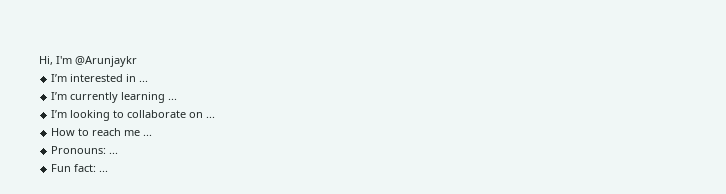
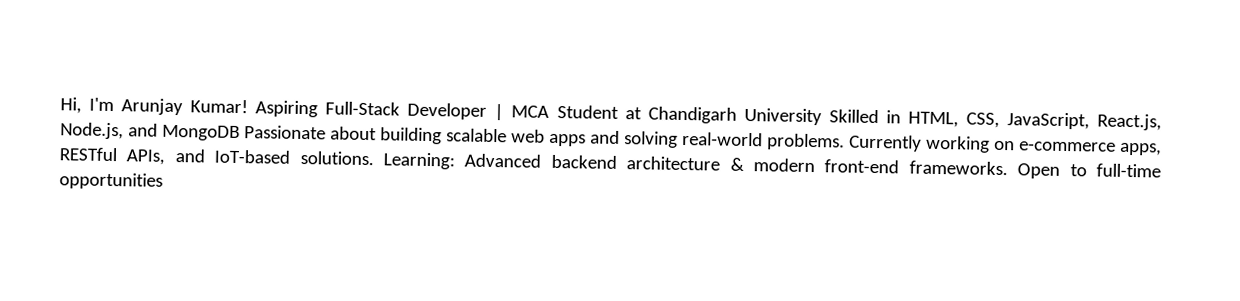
[75,56,137,67] [51,74,149,82] [51,92,178,103] [51,110,216,121] [51,128,153,136] [51,146,119,154] [51,164,109,172] @Arunjaykr // I’m interested in ... // I’m currently learning ... // I’m looking to collaborate on ... // How to reach me ... // Pronouns: ... // Fun fact: ... -> [121,98,1162,131] [60,122,1162,156] [59,147,1161,179] [59,172,163,190] Arunjay Kumar! Aspiring Full-Stack Developer | MCA Student at Chandigarh University Skilled in HTML, CSS, JavaScript, React.js, Node.js, and MongoDB Passionate about building scalable web apps and solving real-world problems. Currently working on e-commerce apps, RESTful APIs, and IoT-based solutions. Learning: Advanced backend architecture & modern front-end frameworks. Open to full-time opportunities

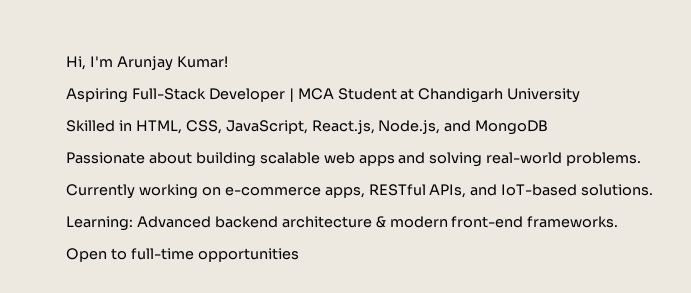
(249, 106) none -> (228, 62) //
(822, 116) none -> (581, 95) //
(240, 133) none -> (549, 127) //
(845, 142) none -> (642, 159) //
(374, 158) none -> (654, 190) //
(1008, 168) none -> (619, 222) //

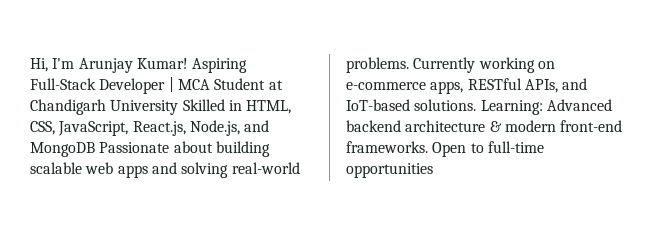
(228, 62) // -> (188, 63) none
(581, 95) // -> (179, 107) none
(549, 127) // -> (95, 149) none
(642, 159) // -> (409, 65) none
(654, 190) // -> (477, 105) none
(619, 222) // -> (428, 147) none

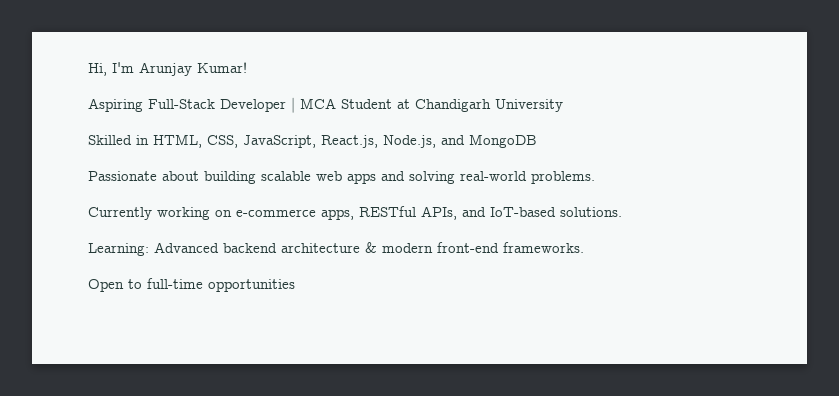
(188, 63) none -> (247, 67) //
(179, 107) none -> (563, 105) //
(95, 149) none -> (537, 141) //
(409, 65) none -> (595, 177) //
(477, 105) none -> (622, 212) //
(428, 147) none -> (584, 247) //

